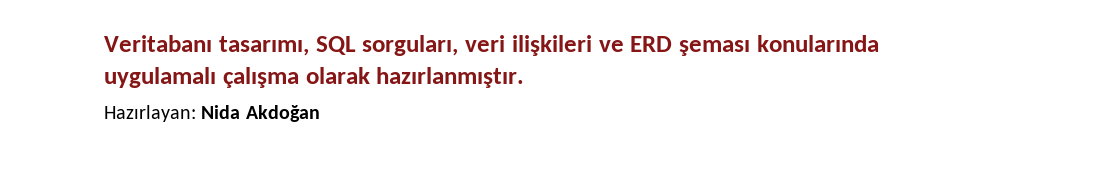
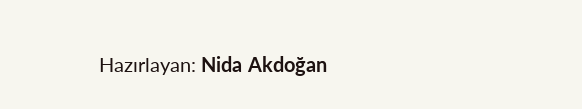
[104,35,879,56] [104,67,525,88] Veritabanı tasarımı, SQL sorguları, veri ilişkileri ve ERD şeması konularında uygulamalı çalışma olarak hazırlanmıştır. // -> (99, 66) none

